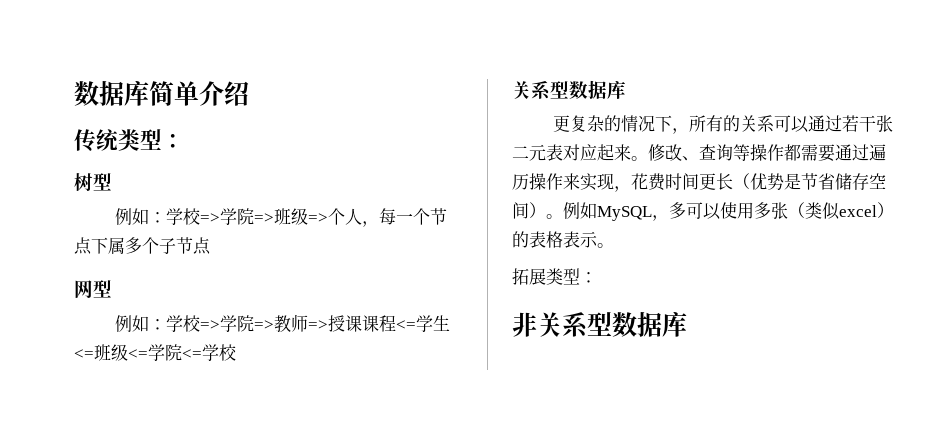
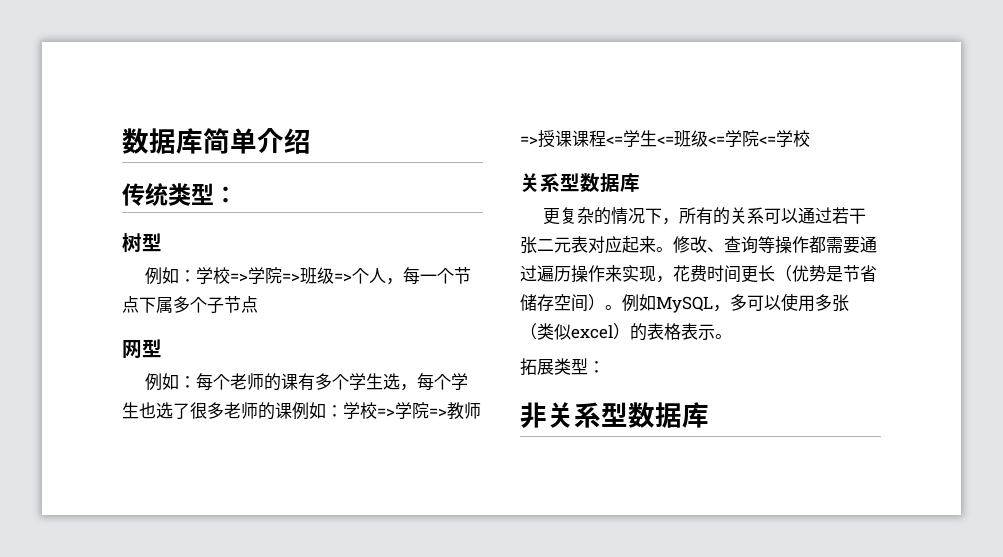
(166, 324) none -> [196,373,469,391] [122,402,343,420] 每个老师的课有多个学生选，每个学生也选了很多老师的课例如：

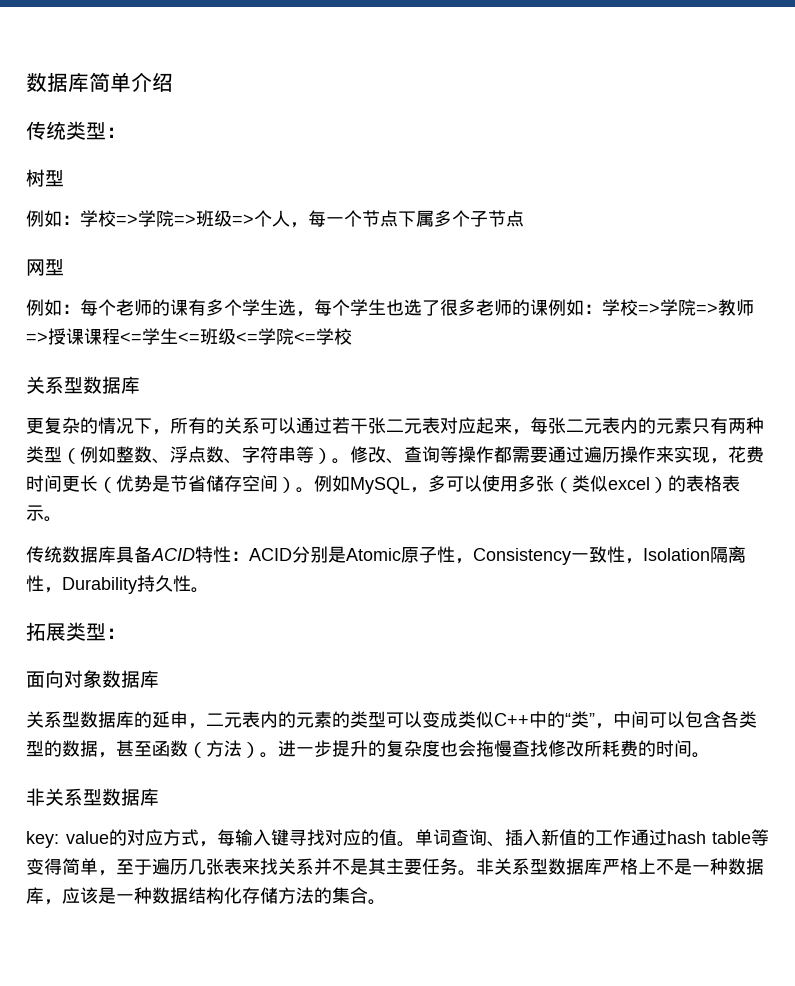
(656, 244) none -> [512,417,764,435] [26,446,332,464] ，每张二元表内的元素只有两种类型（例如整数、浮点数、字符串等）
[520,358,605,375] [520,402,709,428] 拓展类型： // 非关系型数据库 -> [26,546,746,565] [26,575,209,594] [26,622,126,641] [26,670,159,688] [26,711,757,729] [26,740,710,758] [26,788,159,806] [26,829,769,848] [26,858,764,876] [26,887,386,905] 传统数据库具备ACID特性：ACID分别是Atomic原子性，Consistency一致性，Isolation隔离性，Durability持久性。 // 拓展类型： // 面向对象数据库 // 关系型数据库的延申，二元表内的元素的类型可以变成类似C++中的“类”，中间可以包含各类型的数据，甚至函数（方法）。进一步提升的复杂度也会拖慢查找修改所耗费的时间。 // 非关系型数据库 // key: value的对应方式，每输入键寻找对应的值。单词查询、插入新值的工作通过hash table等变得简单，至于遍历几张表来找关系并不是其主要任务。非关系型数据库严格上不是一种数据库，应该是一种数据结构化存储方法的集合。

